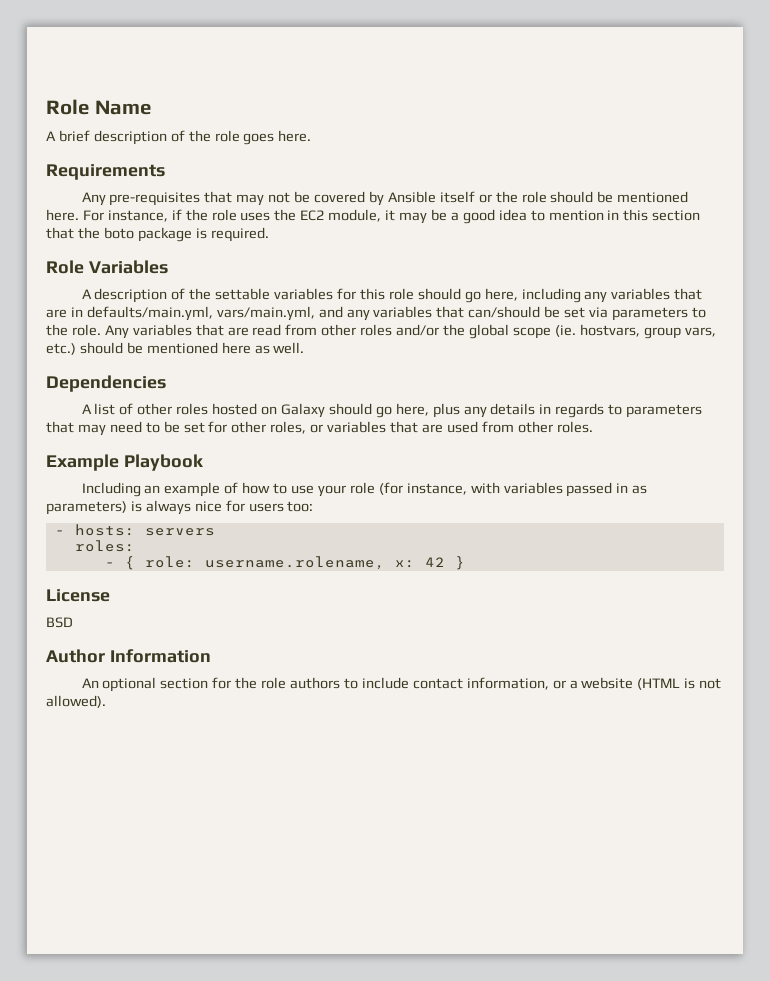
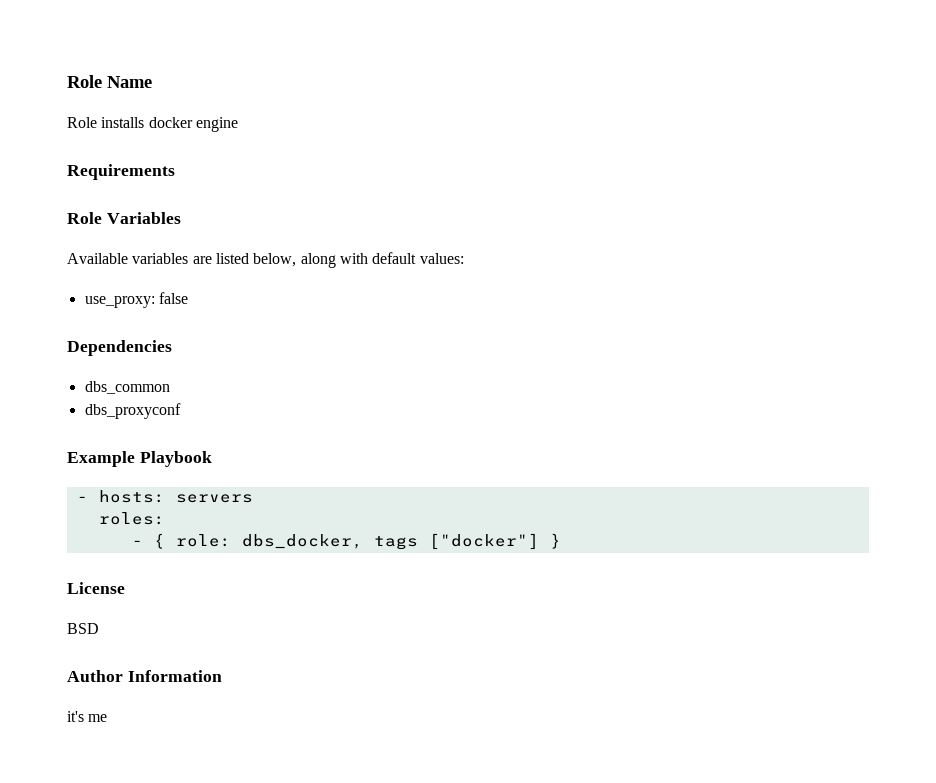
[46,130,312,145] [46,164,165,180] [81,191,689,206] [46,209,701,224] [46,227,269,242] [46,260,168,274] [81,288,703,303] [46,306,706,321] [46,324,716,339] [46,342,305,355] [46,375,166,392] [81,403,703,418] [46,421,593,436] [46,454,203,471] [81,482,648,497] [46,500,314,515] A brief description of the role goes here. // Requirements // Any pre-requisites that may not be covered by Ansible itself or the role should be mentioned here. For instance, if the role uses the EC2 module, it may be a good idea to mention in this section that the boto package is required. // Role Variables // A description of the settable variables for this role should go here, including any variables that are in defaults/main.yml, vars/main.yml, and any variables that can/should be set via parameters to the role. Any variables that are read from other roles and/or the global scope (ie. hostvars, group vars, etc.) should be mentioned here as well. // Dependencies // A list of other roles hosted on Galaxy should go here, plus any details in regards to parameters that may need to be set for other roles, or variables that are used from other roles. // Example Playbook // Including an example of how to use your role (for instance, with variables passed in as parameters) is always nice for users too: -> [67,117,238,132] [67,164,175,180] [67,212,181,224] [67,252,464,268] [84,292,188,308] [67,340,172,356] [84,381,170,394] [84,403,181,419] [67,451,212,467] Role installs docker engine // Requirements // Role Variables // Available variables are listed below, along with default values: // use_proxy: false // Dependencies // dbs_common // dbs_proxyconf // Example Playbook
[204,556,445,570] username.rolename, x: 42 -> [241,533,539,550] dbs_docker, tags ["docker"]
[81,677,722,692] [46,695,106,708] An optional section for the role authors to include contact information, or a website (HTML is not allowed). -> [67,711,108,722] it's me

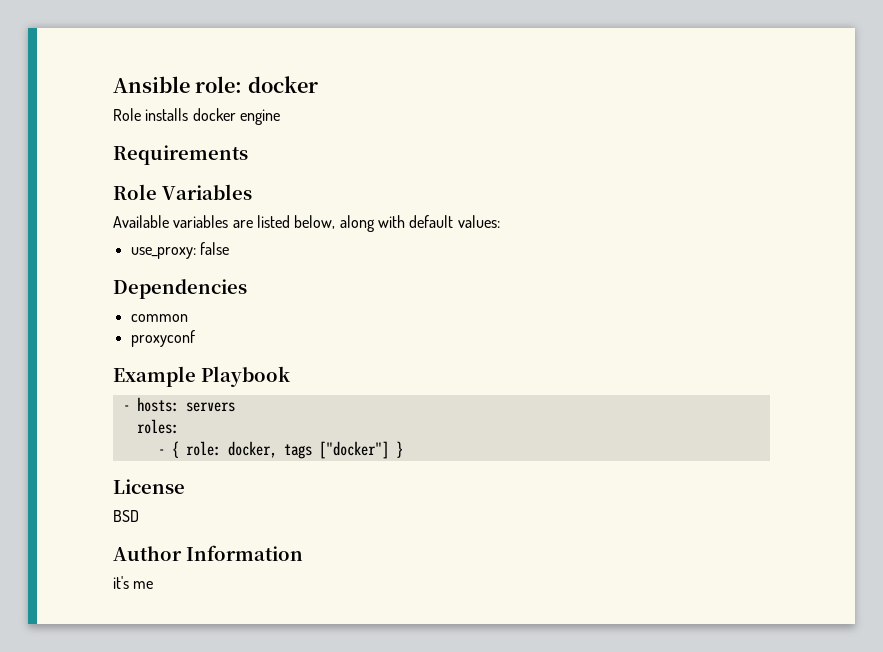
[67,75,152,88] Role Name -> [113,76,318,93] Ansible role: docker
[84,381,170,394] [84,403,181,419] dbs_common // dbs_proxyconf -> [130,314,188,322] [130,330,195,347] common // proxyconf
[241,534,363,549] dbs_docker, -> [227,441,277,458] docker,

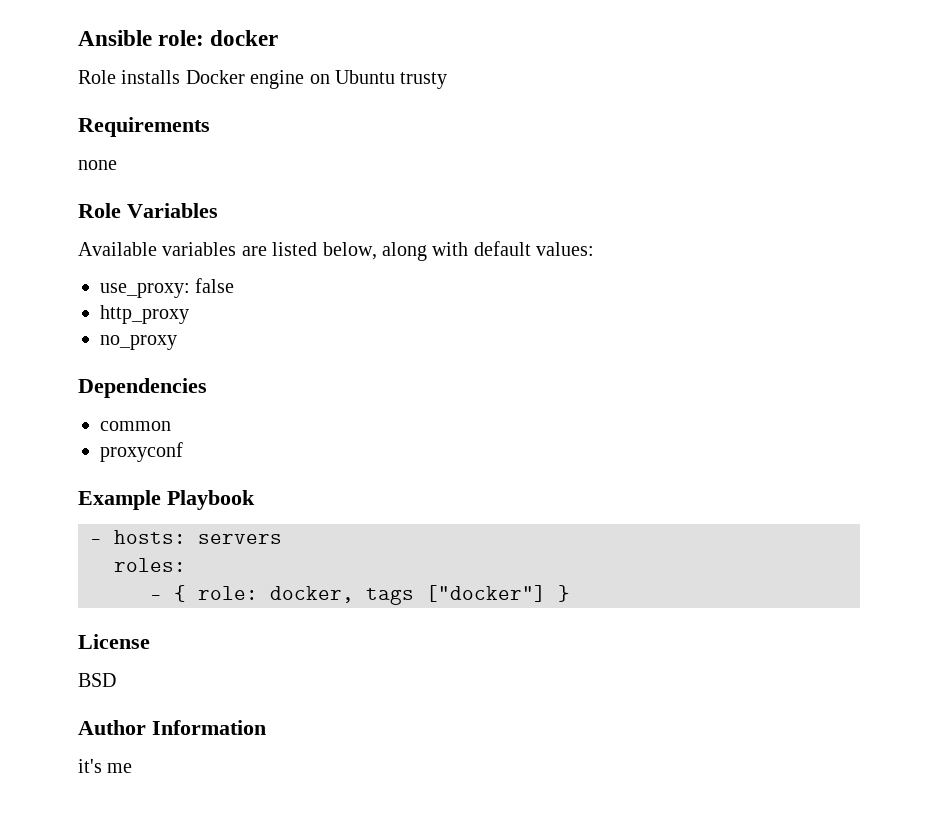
[192,108,236,121] docker -> [185,70,245,84] Docker
(280, 117) none -> [309,70,448,89] on Ubuntu trusty
(248, 155) none -> [78,160,117,170] // none
(229, 248) none -> [100,305,189,324] [100,335,177,350] // http_proxy // no_proxy

